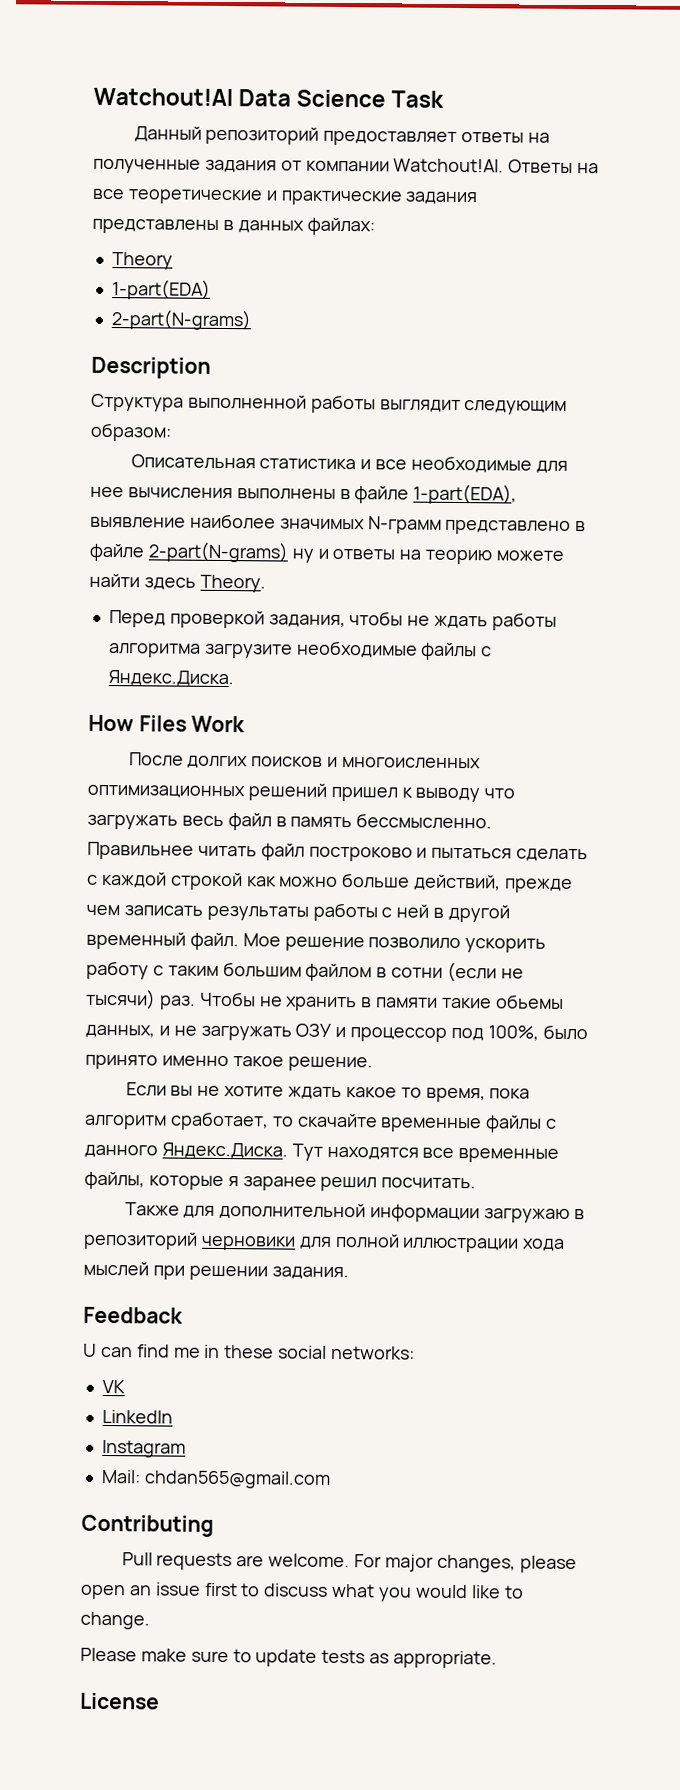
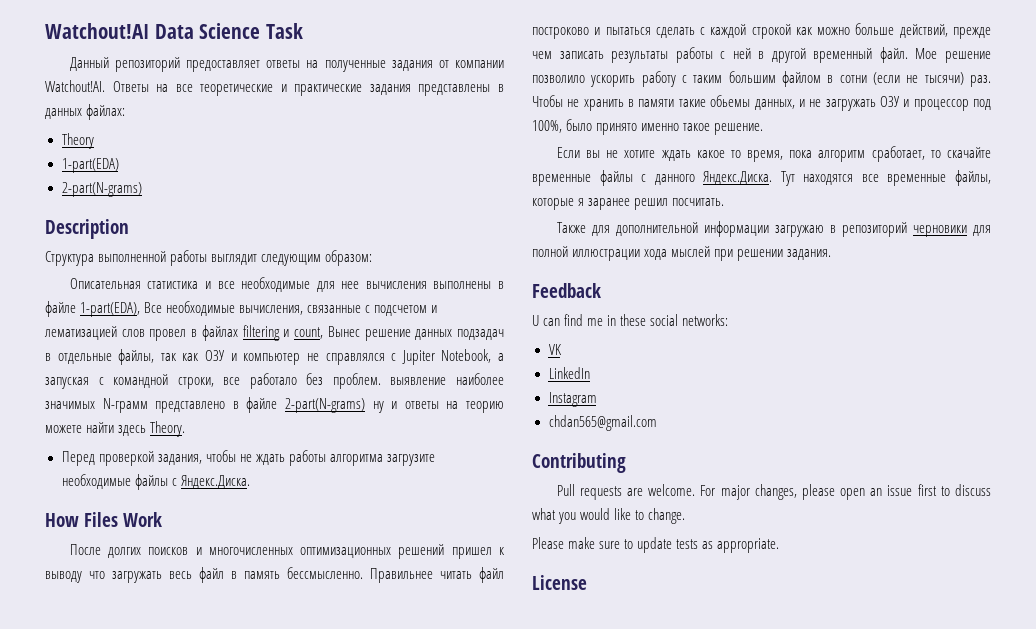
(518, 494) none -> [144,301,438,316] [44,325,505,341] [45,349,505,365] [45,373,381,389] Все необходимые вычисления, связанные с подсчетом и лематизацией слов провел в файлах filtering и count, Вынес решение данных подзадач в отдельные файлы, так как ОЗУ и компьютер не справлялся с Jupiter Notebook, а запуская с командной строки, все работало без проблем.
[341,757,481,770] многоисленных -> [208,547,293,555] многочисленных
[100,1469,141,1484] Mail: -> (597, 399) none

